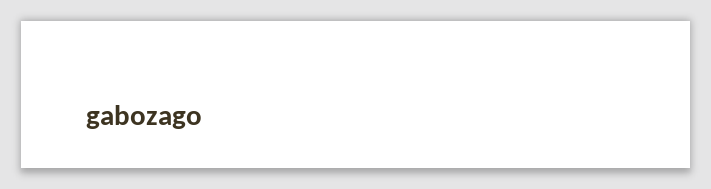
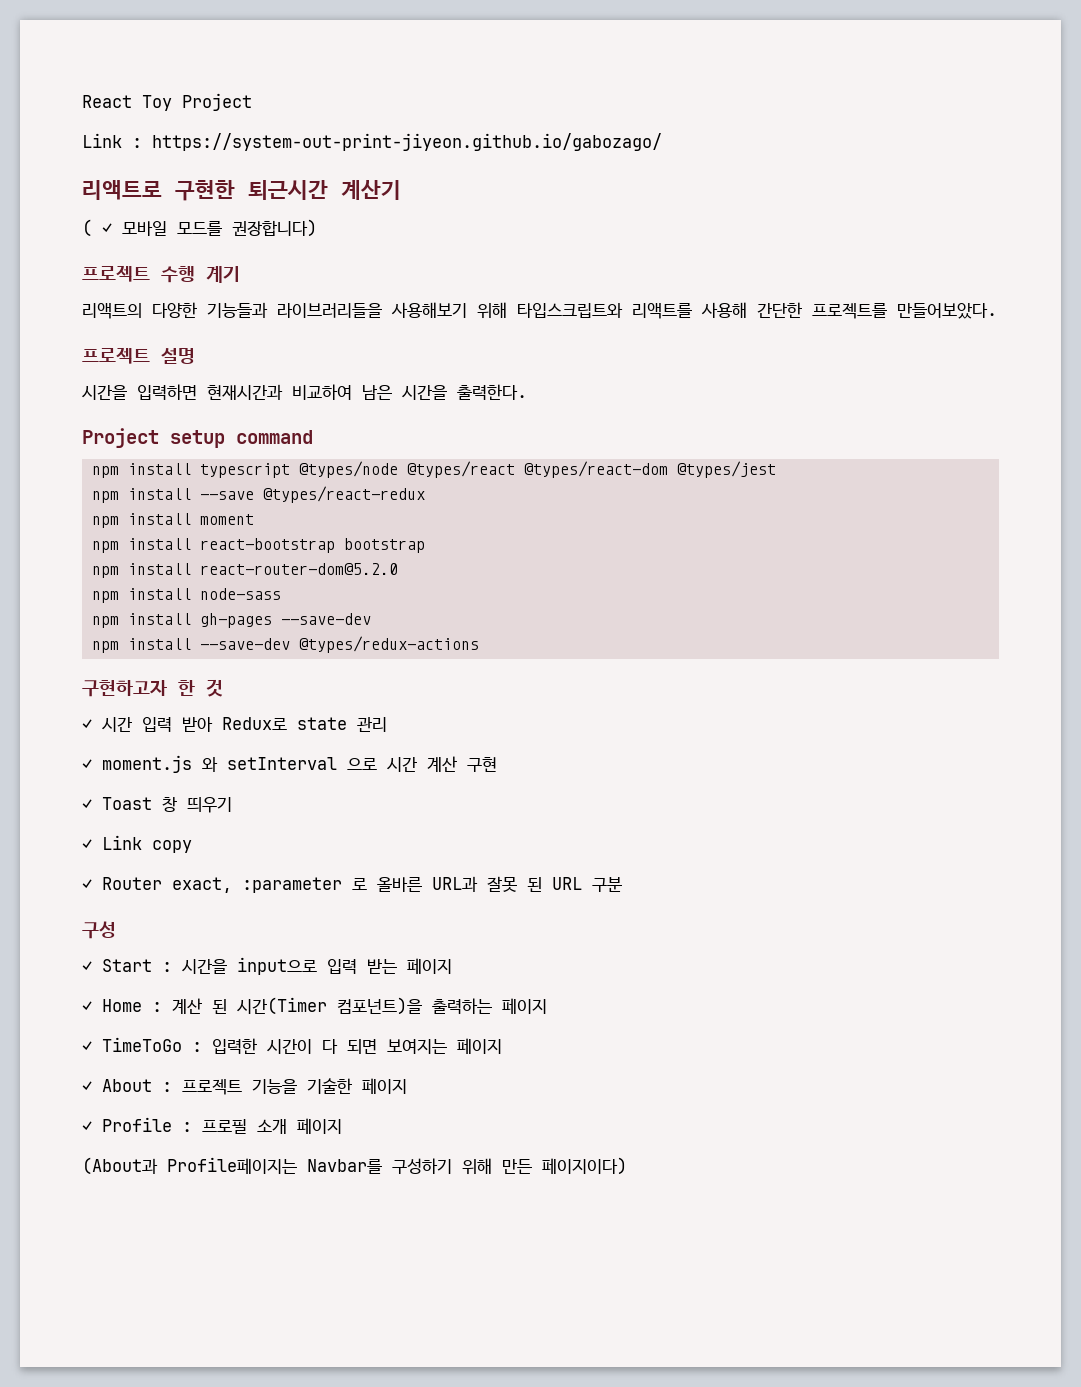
[86,105,202,129] gabozago -> [82,93,252,111] [82,133,662,151] [82,180,401,201] [82,219,317,237] [82,265,240,283] [82,302,997,319] [82,347,195,364] [82,384,527,400] [82,428,313,448] [92,461,777,478] [92,486,426,503] [92,513,255,528] [92,538,426,553] [92,563,399,578] [92,588,282,603] [92,613,372,628] [92,636,480,653] [82,679,223,697] [82,717,387,732] [82,755,497,773] [82,797,232,813] [82,835,192,853] [82,876,622,893] [82,921,116,939] [82,957,452,975] [82,997,547,1015] [82,1037,502,1054] [82,1078,407,1095] [82,1117,342,1134] [82,1157,627,1175] React Toy Project // Link : https://system-out-print-jiyeon.github.io/gabozago/ // 리액트로 구현한 퇴근시간 계산기 // ( ✓ 모바일 모드를 권장합니다) // 프로젝트 수행 계기 // 리액트의 다양한 기능들과 라이브러리들을 사용해보기 위해 타입스크립트와 리액트를 사용해 간단한 프로젝트를 만들어보았다. // 프로젝트 설명 // 시간을 입력하면 현재시간과 비교하여 남은 시간을 출력한다. // Project setup command // npm install typescript @types/node @types/react @types/react-dom @types/jest // npm install --save @types/react-redux // npm install moment // npm install react-bootstrap bootstrap // npm install react-router-dom@5.2.0 // npm install node-sass // npm install gh-pages --save-dev // npm install --save-dev @types/redux-actions // 구현하고자 한 것 // ✓ 시간 입력 받아 Redux로 state 관리 // ✓ moment.js 와 setInterval 으로 시간 계산 구현 // ✓ Toast 창 띄우기 // ✓ Link copy // ✓ Router exact, :parameter 로 올바른 URL과 잘못 된 URL 구분 // 구성 // ✓ Start : 시간을 input으로 입력 받는 페이지 // ✓ Home : 계산 된 시간(Timer 컴포넌트)을 출력하는 페이지 // ✓ TimeToGo : 입력한 시간이 다 되면 보여지는 페이지 // ✓ About : 프로젝트 기능을 기술한 페이지 // ✓ Profile : 프로필 소개 페이지 // (About과 Profile페이지는 Navbar를 구성하기 위해 만든 페이지이다)

